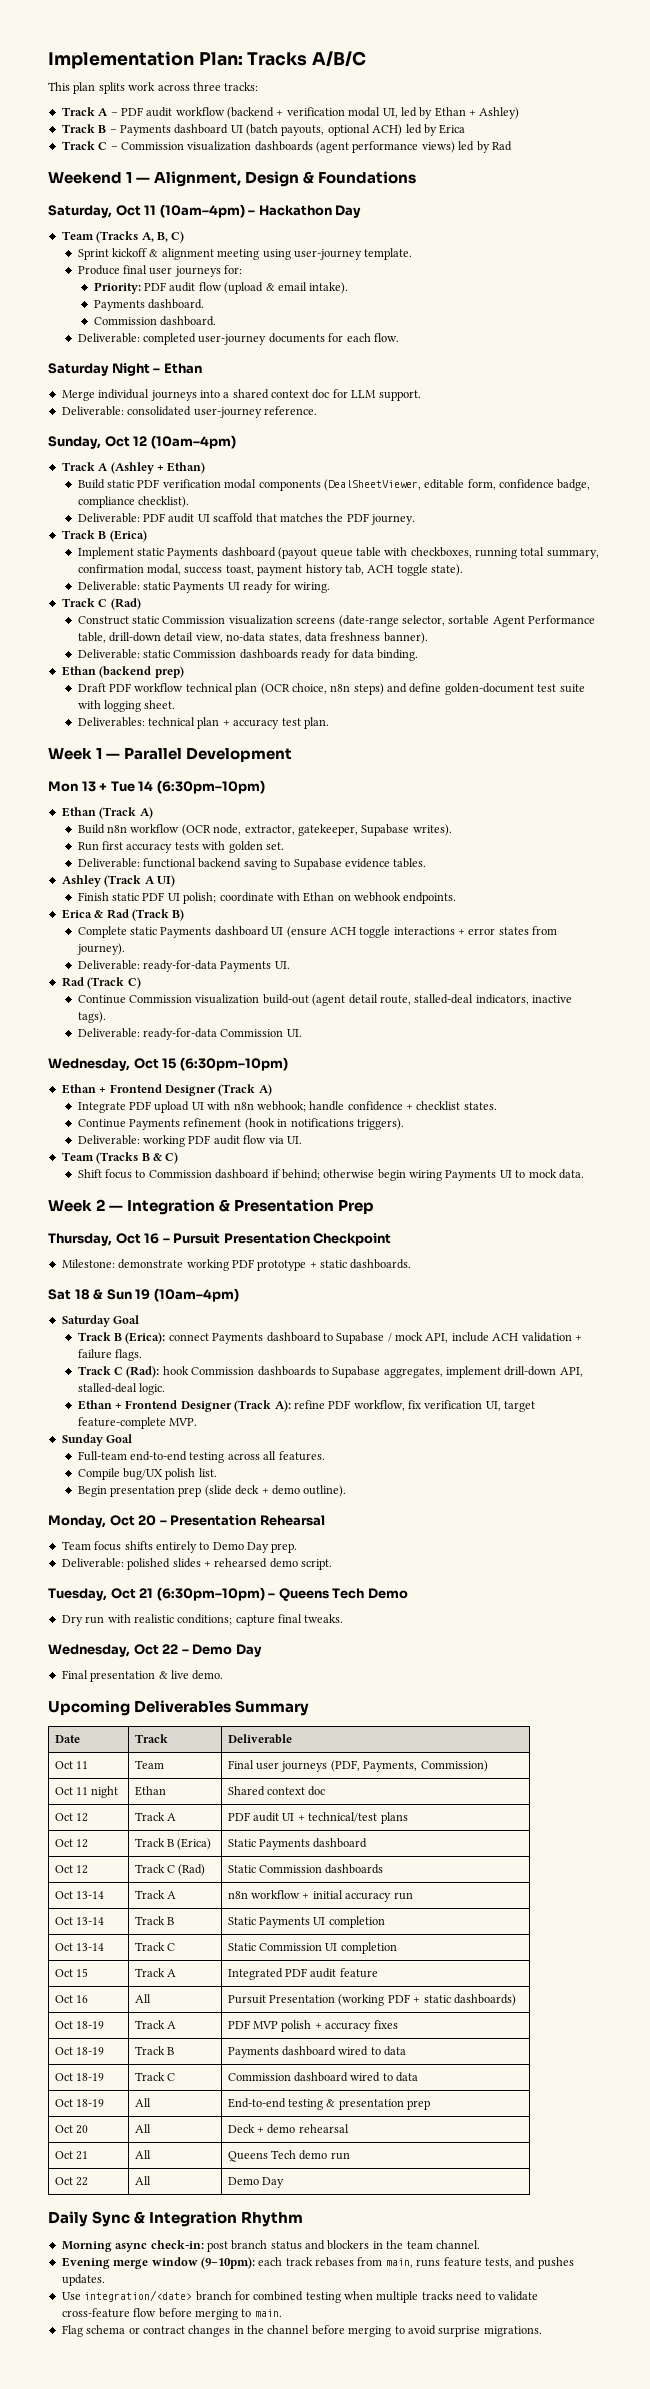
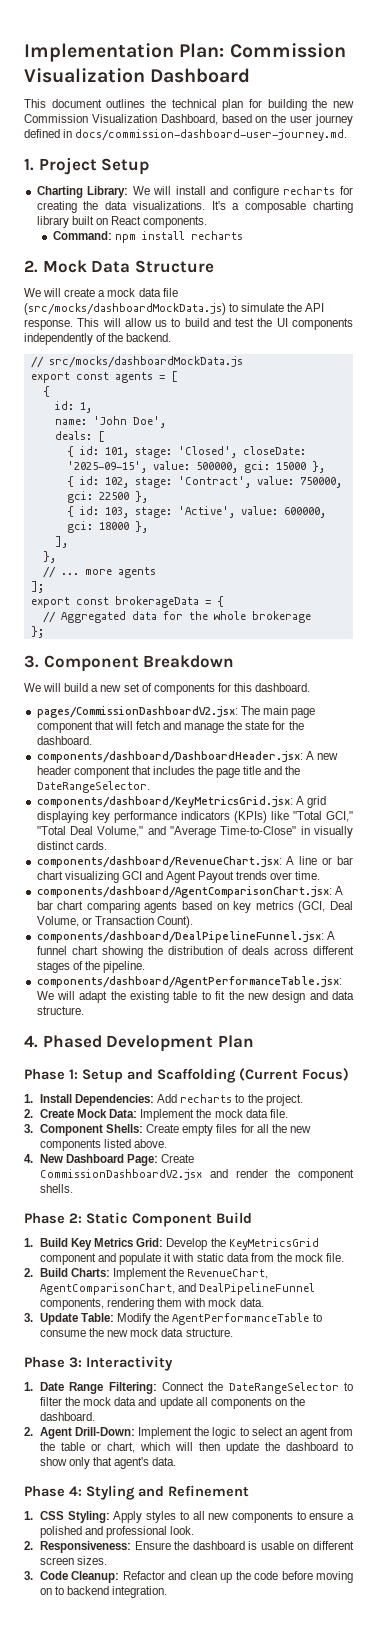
[247,51,367,67] [48,82,259,94] [61,107,520,119] [61,124,466,136] [61,141,512,153] [48,171,417,187] [48,204,362,218] [61,231,185,243] [77,248,413,260] [77,265,243,277] [93,282,349,294] [93,299,205,311] [93,316,217,326] [77,333,399,345] [48,363,202,376] [61,389,421,401] [61,406,317,418] [48,435,236,449] [61,462,206,474] [77,479,591,491] [77,496,190,508] [77,513,416,525] [61,530,147,542] [77,547,599,559] [77,564,464,576] [77,581,330,593] [61,598,141,610] [77,615,596,627] [77,632,428,644] [77,649,419,661] [61,666,184,678] [77,683,585,695] [77,700,176,712] [77,717,329,729] [48,747,293,762] [48,780,265,794] [61,807,153,819] [77,824,452,836] [77,841,284,853] [77,858,427,870] [61,875,175,887] [77,892,457,904] [61,909,185,921] [77,926,558,938] [76,943,125,955] [77,960,290,972] [61,977,141,989] [77,994,573,1006] [77,1011,106,1023] [77,1028,302,1040] [48,1057,288,1071] [61,1084,272,1096] [77,1101,497,1113] [77,1118,404,1130] [77,1135,302,1147] [61,1152,179,1164] [77,1169,584,1181] [48,1199,375,1215] [48,1233,392,1246] [61,1259,412,1271] [48,1288,239,1302] [61,1315,140,1327] [77,1332,582,1344] [77,1349,143,1361] [77,1366,583,1378] [77,1383,166,1395] [77,1400,536,1412] [77,1417,198,1429] [61,1434,133,1446] [77,1451,325,1463] [77,1468,217,1480] [77,1485,347,1497] [48,1515,325,1528] [61,1541,298,1553] [61,1558,332,1570] [48,1587,408,1601] [61,1614,344,1626] [48,1644,262,1657] [61,1670,224,1682] [48,1700,310,1716] [54,1735,80,1743] [134,1734,168,1743] [227,1734,292,1744] [54,1761,89,1769] [134,1760,164,1769] [227,1760,488,1772] [54,1786,119,1798] [134,1786,166,1796] [227,1786,326,1796] [54,1813,89,1822] [134,1812,177,1821] [227,1812,408,1824] [54,1839,89,1848] [134,1838,212,1850] [227,1838,368,1850] [54,1865,89,1874] [134,1864,206,1876] [227,1864,384,1874] [54,1891,105,1899] [134,1890,177,1899] [227,1890,413,1902] [54,1917,105,1925] [134,1916,175,1925] [227,1916,385,1928] [54,1943,105,1951] [134,1942,176,1951] [227,1942,397,1954] [54,1968,89,1977] [134,1968,177,1977] [227,1968,378,1980] [54,1995,89,2003] [134,1994,151,2003] [227,1994,516,2006] [54,2021,105,2029] [134,2020,177,2029] [227,2020,398,2032] [54,2047,105,2055] [134,2046,175,2055] [227,2046,407,2058] [54,2073,105,2081] [134,2072,176,2081] [227,2072,419,2082] [54,2099,105,2107] [134,2098,151,2107] [227,2098,431,2110] [54,2125,89,2134] [134,2124,151,2133] [227,2124,349,2134] [54,2151,89,2160] [134,2150,151,2159] [227,2150,350,2162] [54,2177,89,2186] [134,2176,151,2185] [227,2177,285,2188] [48,2211,304,2227] [61,2240,480,2252] [61,2257,574,2269] [61,2274,105,2286] [61,2290,538,2303] [61,2308,282,2320] [61,2325,542,2337] Tracks A/B/C // This plan splits work across three tracks: // Track A – PDF audit workflow (backend + verification modal UI, led by Ethan + Ashley) // Track B – Payments dashboard UI (batch payouts, optional ACH) led by Erica // Track C – Commission visualization dashboards (agent performance views) led by Rad // Weekend 1 — Alignment, Design & Foundations // Saturday, Oct 11 (10am–4pm) – Hackathon Day // Team (Tracks A, B, C) // Sprint kickoff & alignment meeting using user-journey template. // Produce final user journeys for: // Priority: PDF audit flow (upload & email intake). // Payments dashboard. // Commission dashboard. // Deliverable: completed user-journey documents for each flow. // Saturday Night – Ethan // Merge individual journeys into a shared context doc for LLM support. // Deliverable: consolidated user-journey reference. // Sunday, Oct 12 (10am–4pm) // Track A (Ashley + Ethan) // Build static PDF verification modal components (DealSheetViewer, editable form, confidence badge, compliance checklist). // Deliverable: PDF audit UI scaffold that matches the PDF journey. // Track B (Erica) // Implement static Payments dashboard (payout queue table with checkboxes, running total summary, confirmation modal, success toast, payment history tab, ACH toggle state). // Deliverable: static Payments UI ready for wiring. // Track C (Rad) // Construct static Commission visualization screens (date-range selector, sortable Agent Performance table, drill-down detail view, no-data states, data freshness banner). // Deliverable: static Commission dashboards ready for data binding. // Ethan (backend prep) // Draft PDF workflow technical plan (OCR choice, n8n steps) and define golden-document test suite with logging sheet. // Deliverables: technical plan + accuracy test plan. // Week 1 — Parallel Development // Mon 13 + Tue 14 (6:30pm–10pm) // Ethan (Track A) // Build n8n workflow (OCR node, extractor, gatekeeper, Supabase writes). // Run first accuracy tests with golden set. // Deliverable: functional backend saving to Supabase evidence tables. // Ashley (Track A UI) // Finish static PDF UI polish; coordinate with Ethan on webhook endpoints. // Erica & Rad (Track B) // Complete static Payments dashboard UI (ensure ACH toggle interactions + error states from journey). // Deliverable: ready-for-data Payments UI. // Rad (Track C) // Continue Commission visualization build-out (agent detail route, stalled-deal indicators, inactive tags). // Deliverable: ready-for-data Commission UI. // Wednesday, Oct 15 (6:30pm–10pm) // Ethan + Frontend Designer (Track A) // Integrate PDF upload UI with n8n webhook; handle confidence + checklist states. // Continue Payments refinement (hook in notifications triggers). // Deliverable: working PDF audit flow via UI. // Team (Tracks B & C) // Shift focus to Commission dashboard if behind; otherwise begin wiring Payments UI to mock data. // Week 2 — Integration & Presentation Prep // Thursday, Oct 16 – Pursuit Presentation Checkpoint // Milestone: demonstrate working PDF prototype + static dashboards. // Sat 18 & Sun 19 (10am–4pm) // Saturday Goal // Track B (Erica): connect Payments dashboard to Supabase / mock API, include ACH validation + failure flags. // Track C (Rad): hook Commission dashboards to Supabase aggregates, implement drill-down API, stalled-deal logic. // Ethan + Frontend Designer (Track A): refine PDF workflow, fix verification UI, target feature-complete MVP. // Sunday Goal // Full-team end-to-end testing across all features. // Compile bug/UX polish list. // Begin presentation prep (slide deck + demo outline). // Monday, Oct 20 – Presentation Rehearsal // Team focus shifts entirely to Demo Day prep. // Deliverable: polished slides + rehearsed demo script. // Tuesday, Oct 21 (6:30pm–10pm) – Queens Tech Demo // Dry run with realistic conditions; capture final tweaks. // Wednesday, Oct 22 – Demo Day // Final presentation & live demo. // Upcoming Deliverables Summary // Date | Track | Deliverable // Oct 11 | Team | Final user journeys (PDF, Payments, Commission) // Oct 11 night | Ethan | Shared context doc // Oct 12 | Track A | PDF audit UI + technical/test plans // Oct 12 | Track B (Erica) | Static Payments dashboard // Oct 12 | Track C (Rad) | Static Commission dashboards // Oct 13-14 | Track A | n8n workflow + initial accuracy run // Oct 13-14 | Track B | Static Payments UI completion // Oct 13-14 | Track C | Static Commission UI completion // Oct 15 | Track A | Integrated PDF audit feature // Oct 16 | All | Pursuit Presentation (working PDF + static dashboards) // Oct 18-19 | Track A | PDF MVP polish + accuracy fixes // Oct 18-19 | Track B | Payments dashboard wired to data // Oct 18-19 | Track C | Commission dashboard wired to data // Oct 18-19 | All | End-to-end testing & presentation prep // Oct 20 | All | Deck + demo rehearsal // Oct 21 | All | Queens Tech demo run // Oct 22 | All | Demo Day // Daily Sync & Integration Rhythm // Morning async check-in: post branch status and blockers in the team channel. // Evening merge window (9–10pm): each track rebases from main, runs feature tests, and pushes updates. // Use integration/<date> branch for combined testing when multiple tracks need to validate cross-feature flow before merging to main. // Flag schema or contract changes in the channel before merging to avoid surprise migrations. -> [229,43,346,58] [24,68,251,83] [24,99,354,111] [24,114,353,126] [24,129,348,141] [24,157,150,175] [36,186,353,198] [36,201,353,213] [36,216,208,228] [52,231,243,243] [24,260,214,273] [24,288,178,297] [24,303,325,315] [24,318,353,330] [24,333,172,345] [30,356,243,368] [30,371,178,383] [42,386,50,397] [54,401,92,413] [54,416,166,428] [54,431,105,442] [66,446,306,458] [66,461,325,473] [66,476,342,488] [66,491,148,503] [66,506,326,518] [66,521,148,533] [54,536,68,548] [42,551,56,563] [42,566,156,578] [30,581,44,593] [30,596,224,608] [42,611,311,623] [30,626,44,638] [24,655,235,672] [24,683,311,695] [36,706,315,718] [36,721,304,733] [36,736,92,745] [36,751,338,763] [36,766,301,778] [36,781,150,793] [36,796,326,808] [36,811,354,823] [36,826,353,838] [36,841,107,850] [36,856,353,868] [36,871,321,883] [36,886,343,898] [36,901,353,913] [36,916,193,928] [36,931,335,943] [36,946,354,958] [36,961,145,973] [36,976,342,988] [36,991,355,1003] [36,1006,84,1015] [24,1035,254,1052] [24,1068,349,1083] [24,1094,303,1106] [24,1109,288,1121] [24,1124,311,1136] [40,1139,168,1151] [24,1154,195,1166] [40,1169,354,1181] [40,1184,74,1193] [24,1212,252,1227] [24,1238,319,1250] [40,1253,345,1265] [24,1268,269,1280] [40,1283,316,1295] [40,1298,264,1310] [24,1313,322,1325] [40,1328,233,1337] [24,1356,173,1371] [24,1382,353,1394] [40,1397,305,1409] [40,1412,96,1421] [24,1427,353,1439] [40,1442,353,1454] [40,1457,177,1469] [24,1485,249,1500] [24,1511,354,1523] [40,1526,195,1538] [24,1541,354,1553] [40,1556,108,1565] [24,1571,353,1583] [40,1586,168,1598] Commission Visualization Dashboard // This document outlines the technical plan for building the new Commission Visualization Dashboard, based on the user journey defined in docs/commission-dashboard-user-journey.md. // 1. Project Setup // Charting Library: We will install and configure recharts for creating the data visualizations. It's a composable charting library built on React components. // Command: npm install recharts // 2. Mock Data Structure // We will create a mock data file (src/mocks/dashboardMockData.js) to simulate the API response. This will allow us to build and test the UI components independently of the backend. // // src/mocks/dashboardMockData.js // export const agents = [ // { // id: 1, // name: 'John Doe', // deals: [ // { id: 101, stage: 'Closed', closeDate: '2025-09-15', value: 500000, gci: 15000 }, // { id: 102, stage: 'Contract', value: 750000, gci: 22500 }, // { id: 103, stage: 'Active', value: 600000, gci: 18000 }, // ], // }, // // ... more agents // ]; // export const brokerageData = { // // Aggregated data for the whole brokerage // }; // 3. Component Breakdown // We will build a new set of components for this dashboard. // pages/CommissionDashboardV2.jsx: The main page component that will fetch and manage the state for the dashboard. // components/dashboard/DashboardHeader.jsx: A new header component that includes the page title and the DateRangeSelector. // components/dashboard/KeyMetricsGrid.jsx: A grid displaying key performance indicators (KPIs) like "Total GCI," "Total Deal Volume," and "Average Time-to-Close" in visually distinct cards. // components/dashboard/RevenueChart.jsx: A line or bar chart visualizing GCI and Agent Payout trends over time. // components/dashboard/AgentComparisonChart.jsx: A bar chart comparing agents based on key metrics (GCI, Deal Volume, or Transaction Count). // components/dashboard/DealPipelineFunnel.jsx: A funnel chart showing the distribution of deals across different stages of the pipeline. // components/dashboard/AgentPerformanceTable.jsx: We will adapt the existing table to fit the new design and data structure. // 4. Phased Development Plan // Phase 1: Setup and Scaffolding (Current Focus) // 1. Install Dependencies: Add recharts to the project. // 2. Create Mock Data: Implement the mock data file. // 3. Component Shells: Create empty files for all the new components listed above. // 4. New Dashboard Page: Create CommissionDashboardV2.jsx and render the component shells. // Phase 2: Static Component Build // 1. Build Key Metrics Grid: Develop the KeyMetricsGrid component and populate it with static data from the mock file. // 2. Build Charts: Implement the RevenueChart, AgentComparisonChart, and DealPipelineFunnel components, rendering them with mock data. // 3. Update Table: Modify the AgentPerformanceTable to consume the new mock data structure. // Phase 3: Interactivity // 1. Date Range Filtering: Connect the DateRangeSelector to filter the mock data and update all components on the dashboard. // 2. Agent Drill-Down: Implement the logic to select an agent from the table or chart, which will then update the dashboard to show only that agent's data. // Phase 4: Styling and Refinement // 1. CSS Styling: Apply styles to all new components to ensure a polished and professional look. // 2. Responsiveness: Ensure the dashboard is usable on different screen sizes. // 3. Code Cleanup: Refactor and clean up the code before moving on to backend integration.

